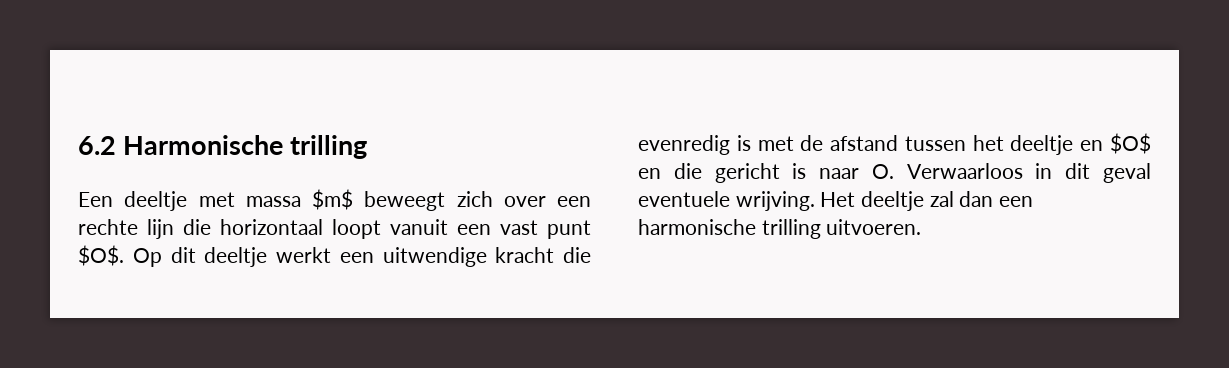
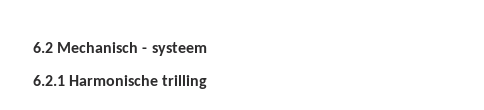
[123,135,368,159] [78,189,591,211] [78,219,591,239] [78,245,591,267] [638,133,1151,155] [638,163,1151,183] [638,191,1034,211] [638,219,922,239] Harmonische trilling // Een deeltje met massa $m$ beweegt zich over een rechte lijn die horizontaal loopt vanuit een vast punt $O$. Op dit deeltje werkt een uitwendige kracht die evenredig is met de afstand tussen het deeltje en $O$ en die gericht is naar O. Verwaarloos in dit geval eventuele wrijving. Het deeltje zal dan een harmonische trilling uitvoeren. -> [57,42,207,56] [33,75,208,89] Mechanisch - systeem // 6.2.1 Harmonische trilling

